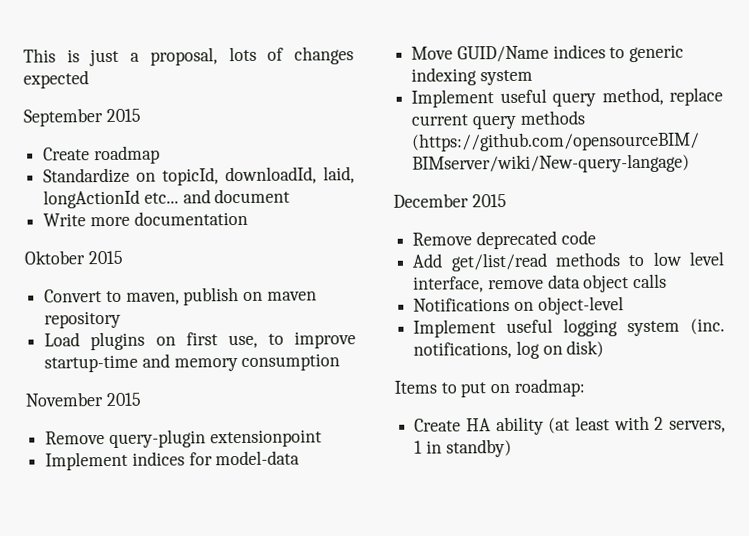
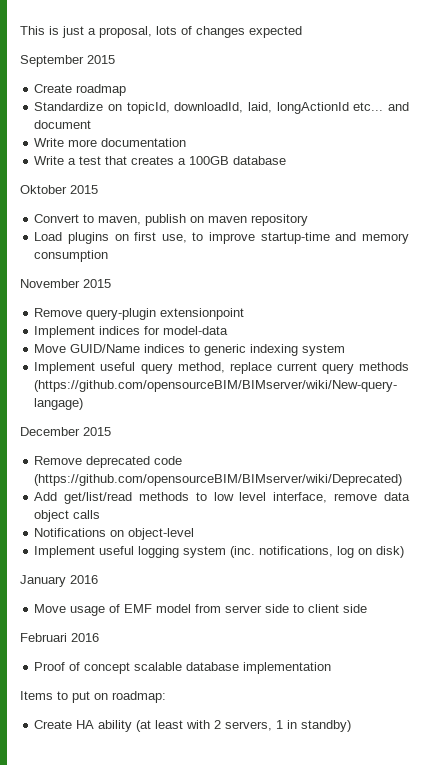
(248, 218) none -> [34,156,287,165] // Write a test that creates a 100GB database
(596, 237) none -> [34,474,403,486] (https://github.com/opensourceBIM/BIMserver/wiki/Deprecated)
(605, 349) none -> [20,575,98,587] [34,604,368,616] [20,633,99,642] [34,662,332,674] // January 2016 // Move usage of EMF model from server side to client side // Februari 2016 // Proof of concept scalable database implementation

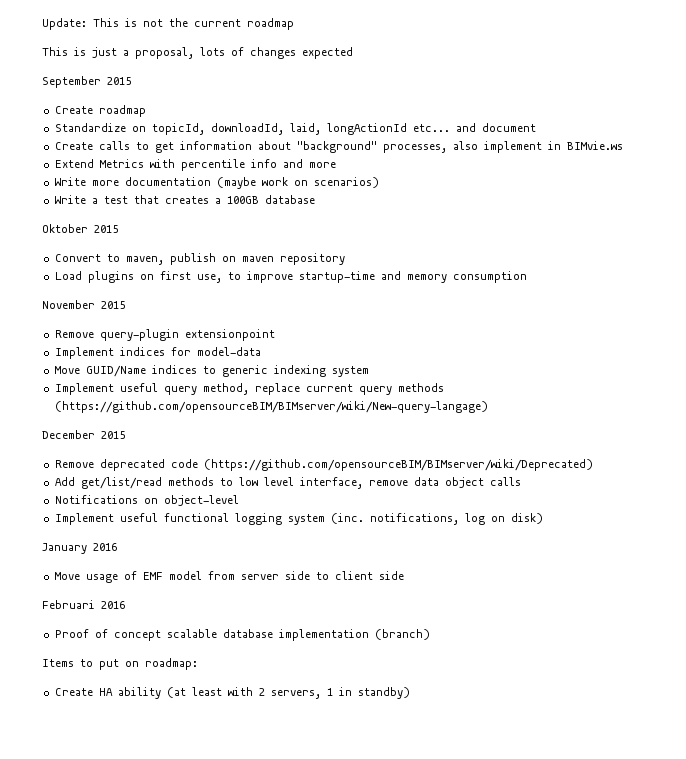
(20, 30) none -> [42,18,294,30] Update: This is not the current roadmap //
(92, 124) none -> [54,141,623,153] [54,159,336,171] // Create calls to get information about "background" processes, also implement in BIMvie.ws // Extend Metrics with percentile info and more
(187, 142) none -> [216,177,379,189] (maybe work on scenarios)
(135, 550) none -> [163,513,229,522] functional
(332, 668) none -> [374,629,430,640] (branch)

